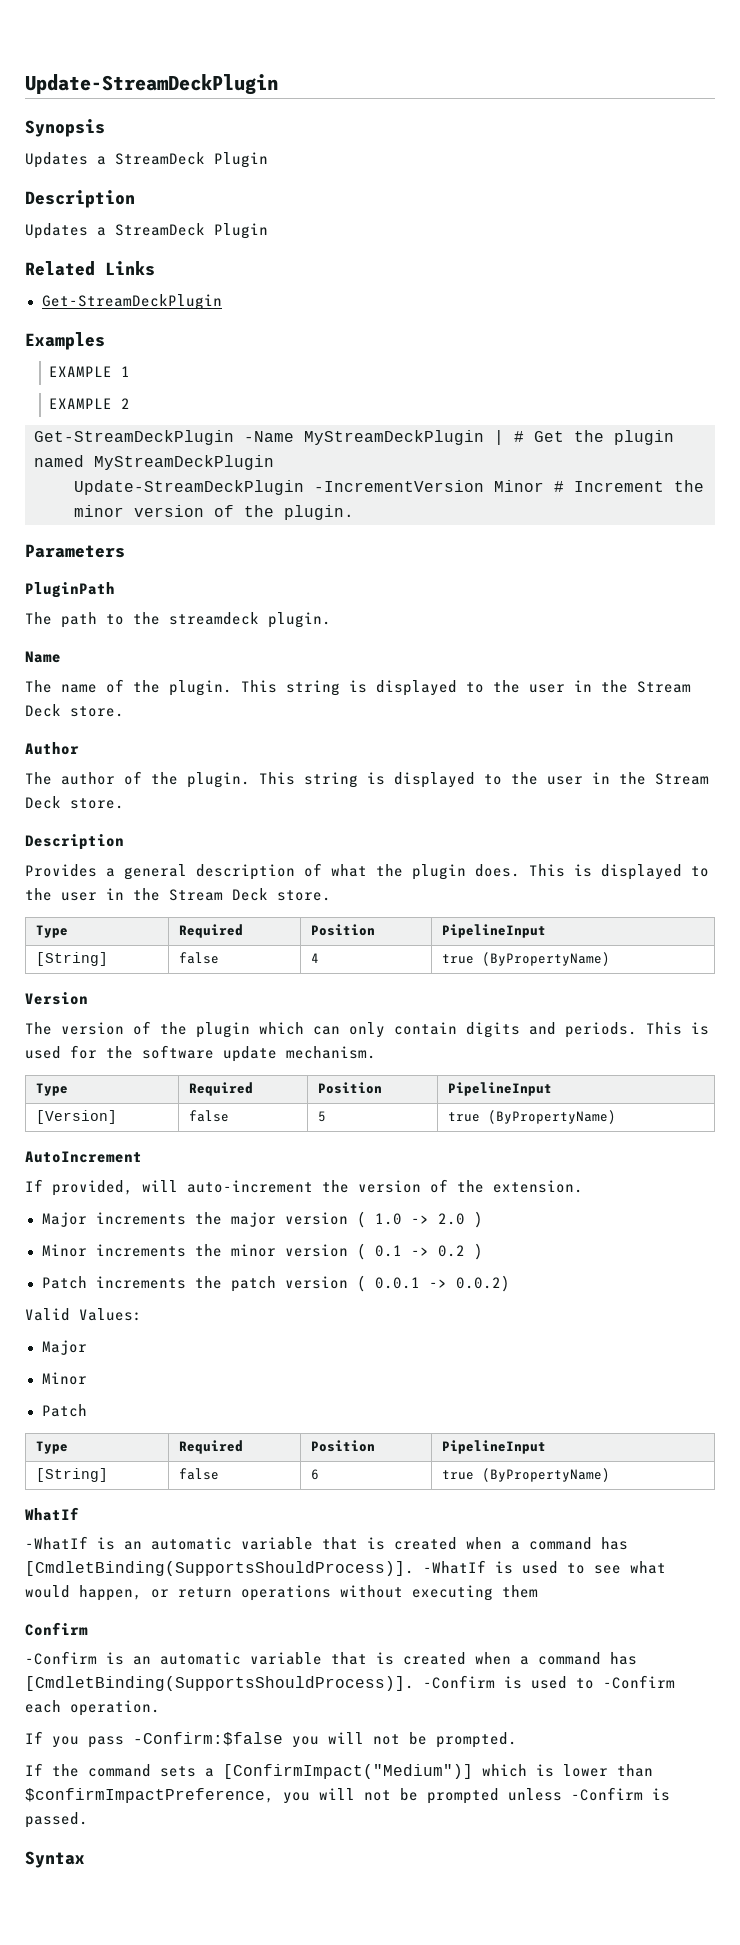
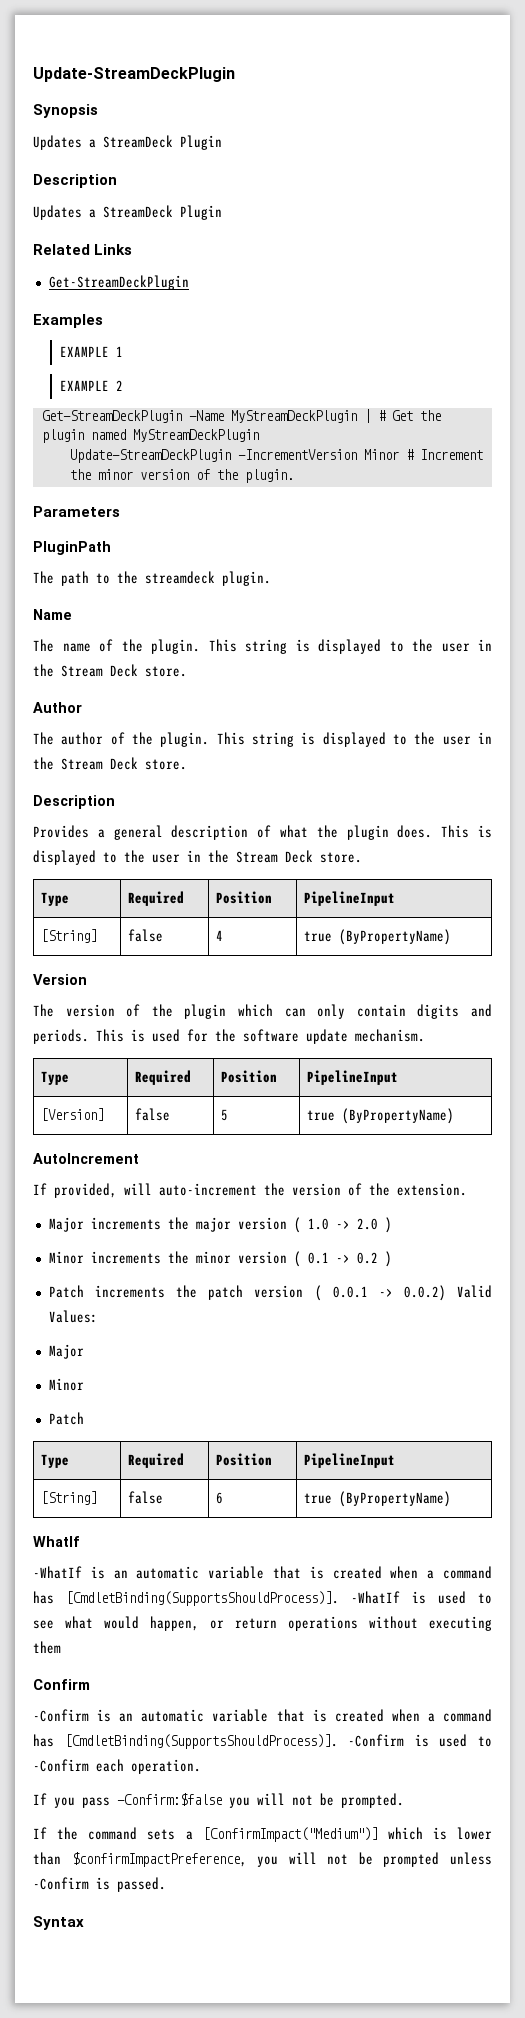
(510, 1283) // -> (446, 1293) none

